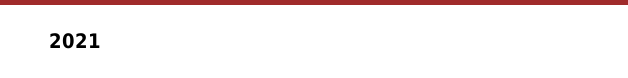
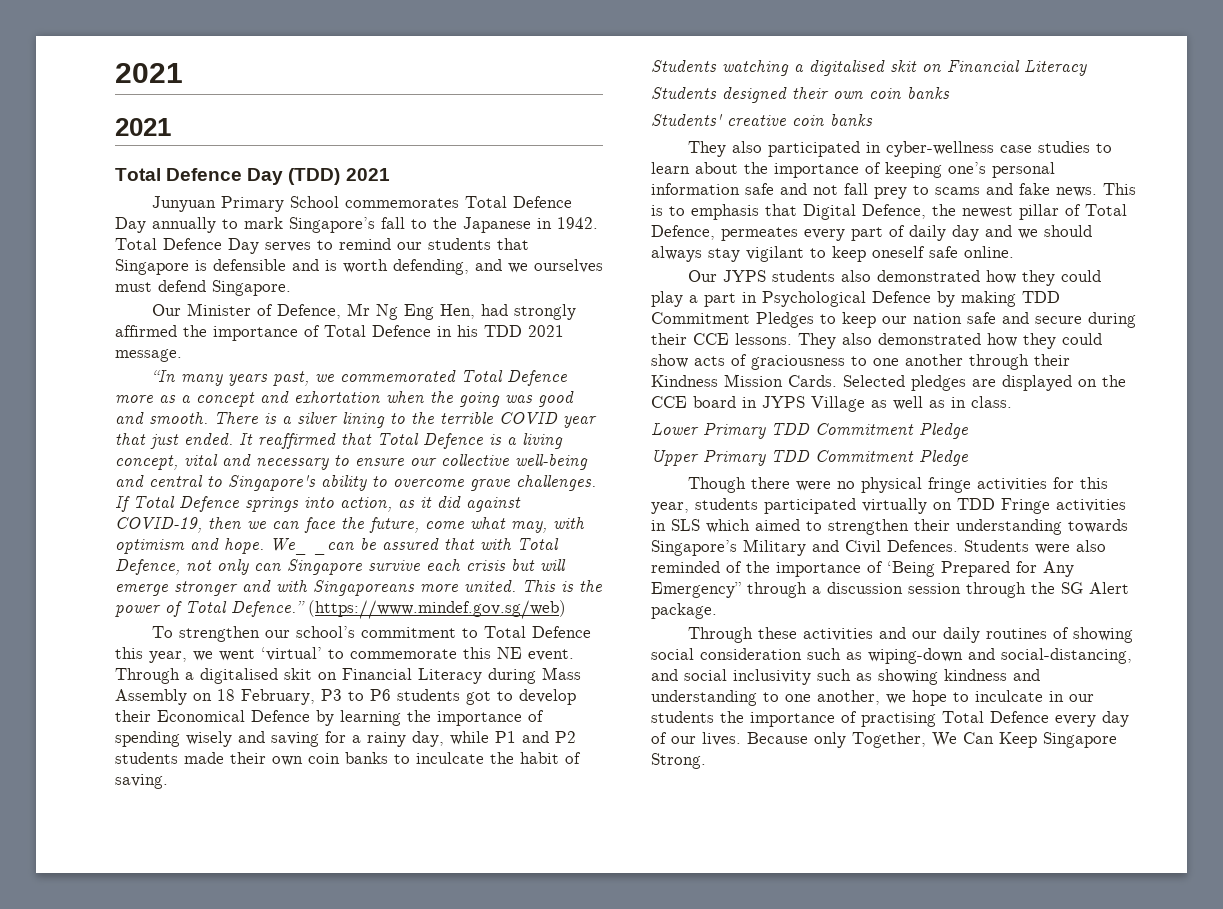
[49,33,101,49] 2021 -> [115,63,183,83] [115,118,171,136] [115,168,390,185] [152,196,573,212] [115,217,598,233] [115,238,529,254] [115,259,603,275] [115,280,291,296] [152,303,577,320] [115,325,564,341] [115,349,182,362] [152,370,568,386] [115,391,574,407] [115,412,597,428] [115,433,563,449] [115,454,588,470] [115,475,596,491] [115,496,521,512] [115,517,585,533] [115,538,559,555] [115,559,566,575] [115,580,602,596] [115,600,566,619] [152,626,592,642] [115,647,574,663] [115,667,581,684] [115,689,576,705] [115,710,544,726] [115,731,576,747] [115,752,581,766] [115,774,168,789] [651,60,1087,76] [651,87,950,103] [651,114,873,126] [688,141,1113,157] [651,162,1055,178] [651,183,1136,199] [651,204,1127,220] [651,225,1092,241] [651,246,1014,262] [688,270,1102,286] [651,291,1060,307] [651,312,1136,328] [651,333,1102,349] [651,354,1070,370] [651,374,1126,391] [651,396,1012,412] [651,423,968,439] [651,450,968,466] [688,477,1109,493] [651,498,1126,514] [651,519,1128,535] [651,539,1106,556] [651,561,1074,577] [651,582,1129,598] [651,603,717,619] [688,627,1134,643] [651,648,1132,664] [651,669,1040,685] [651,690,1094,706] [651,711,1129,727] [651,732,1117,748] [651,753,706,769] 2021 // 2021 // Total Defence Day (TDD) 2021 // Junyuan Primary School commemorates Total Defence Day annually to mark Singapore’s fall to the Japanese in 1942. Total Defence Day serves to remind our students that Singapore is defensible and is worth defending, and we ourselves must defend Singapore. // Our Minister of Defence, Mr Ng Eng Hen, had strongly affirmed the importance of Total Defence in his TDD 2021 message. // “In many years past, we commemorated Total Defence more as a concept and exhortation when the going was good and smooth. There is a silver lining to the terrible COVID year that just ended. It reaffirmed that Total Defence is a living concept, vital and necessary to ensure our collective well-being and central to Singapore's ability to overcome grave challenges. If Total Defence springs into action, as it did against COVID-19, then we can face the future, come what may, with optimism and hope. We_ _can be assured that with Total Defence, not only can Singapore survive each crisis but will emerge stronger and with Singaporeans more united. This is the power of Total Defence.” (https://www.mindef.gov.sg/web) // To strengthen our school’s commitment to Total Defence this year, we went ‘virtual’ to commemorate this NE event. Through a digitalised skit on Financial Literacy during Mass Assembly on 18 February, P3 to P6 students got to develop their Economical Defence by learning the importance of spending wisely and saving for a rainy day, while P1 and P2 students made their own coin banks to inculcate the habit of saving. // Students watching a digitalised skit on Financial Literacy // Students designed their own coin banks // Students' creative coin banks // They also participated in cyber-wellness case studies to learn about the importance of keeping one’s personal information safe and not fall prey to scams and fake news. This is to emphasis that Digital Defence, the newest pillar of Total Defence, permeates every part of daily day and we should always stay vigilant to keep oneself safe online. // Our JYPS students also demonstrated how they could play a part in Psychological Defence by making TDD Commitment Pledges to keep our nation safe and secure during their CCE lessons. They also demonstrated how they could show acts of graciousness to one another through their Kindness Mission Cards. Selected pledges are displayed on the CCE board in JYPS Village as well as in class. // Lower Primary TDD Commitment Pledge // Upper Primary TDD Commitment Pledge // Though there were no physical fringe activities for this year, students participated virtually on TDD Fringe activities in SLS which aimed to strengthen their understanding towards Singapore’s Military and Civil Defences. Students were also reminded of the importance of ‘Being Prepared for Any Emergency” through a discussion session through the SG Alert package. // Through these activities and our daily routines of showing social consideration such as wiping-down and social-distancing, and social inclusivity such as showing kindness and understanding to one another, we hope to inculcate in our students the importance of practising Total Defence every day of our lives. Because only Together, We Can Keep Singapore Strong.

